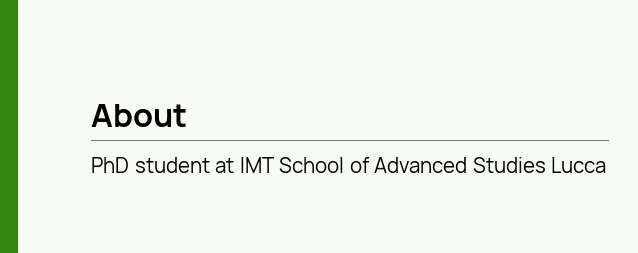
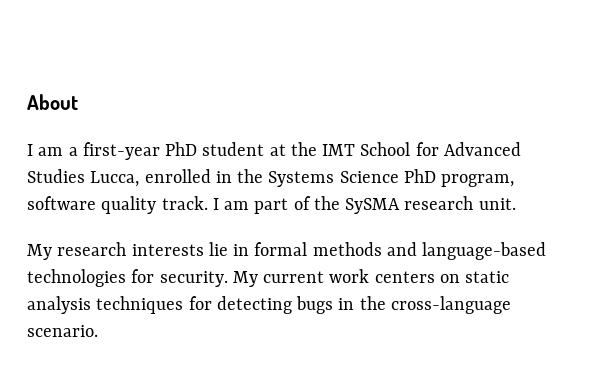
(187, 115) none -> [27,142,160,160] I am a first-year
(235, 165) none -> [290,142,317,156] the
[349,157,370,173] of -> [415,142,439,156] for
[551,157,607,173] Lucca -> [90,169,515,187] [27,196,516,214] [27,242,547,260] [27,269,510,287] [27,296,511,314] [27,325,98,337] Lucca, enrolled in the Systems Science PhD program, software quality track. I am part of the SySMA research unit. // My research interests lie in formal methods and language-based technologies for security. My current work centers on static analysis techniques for detecting bugs in the cross-language scenario.

